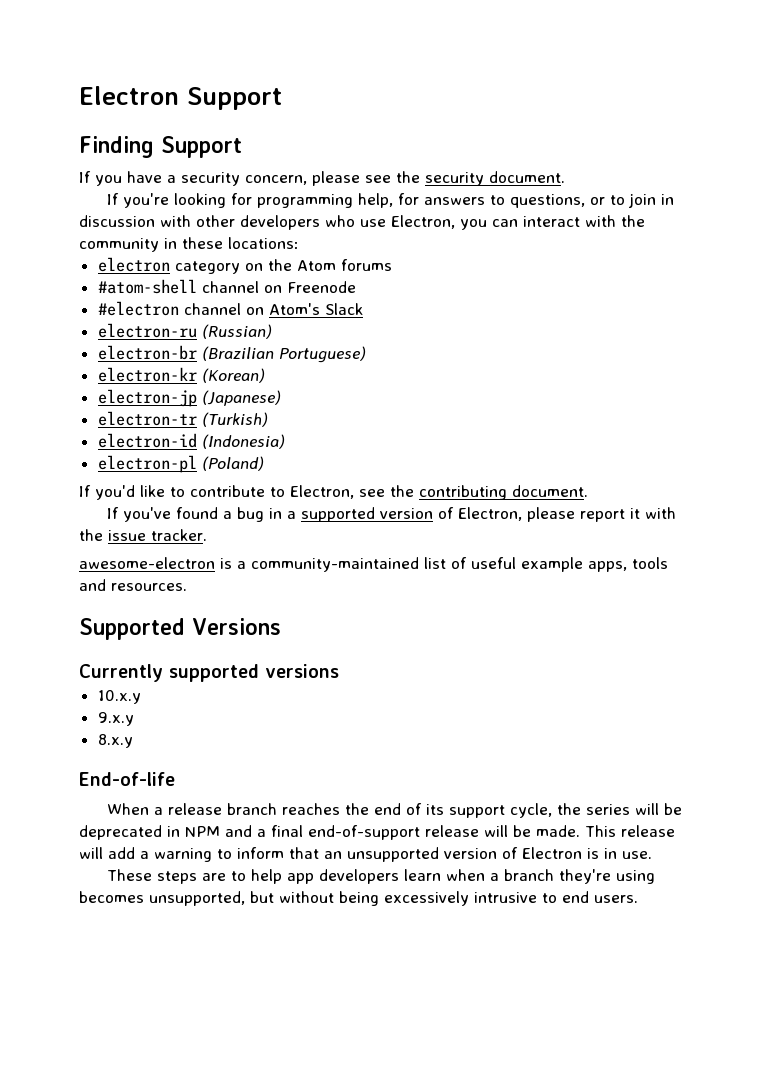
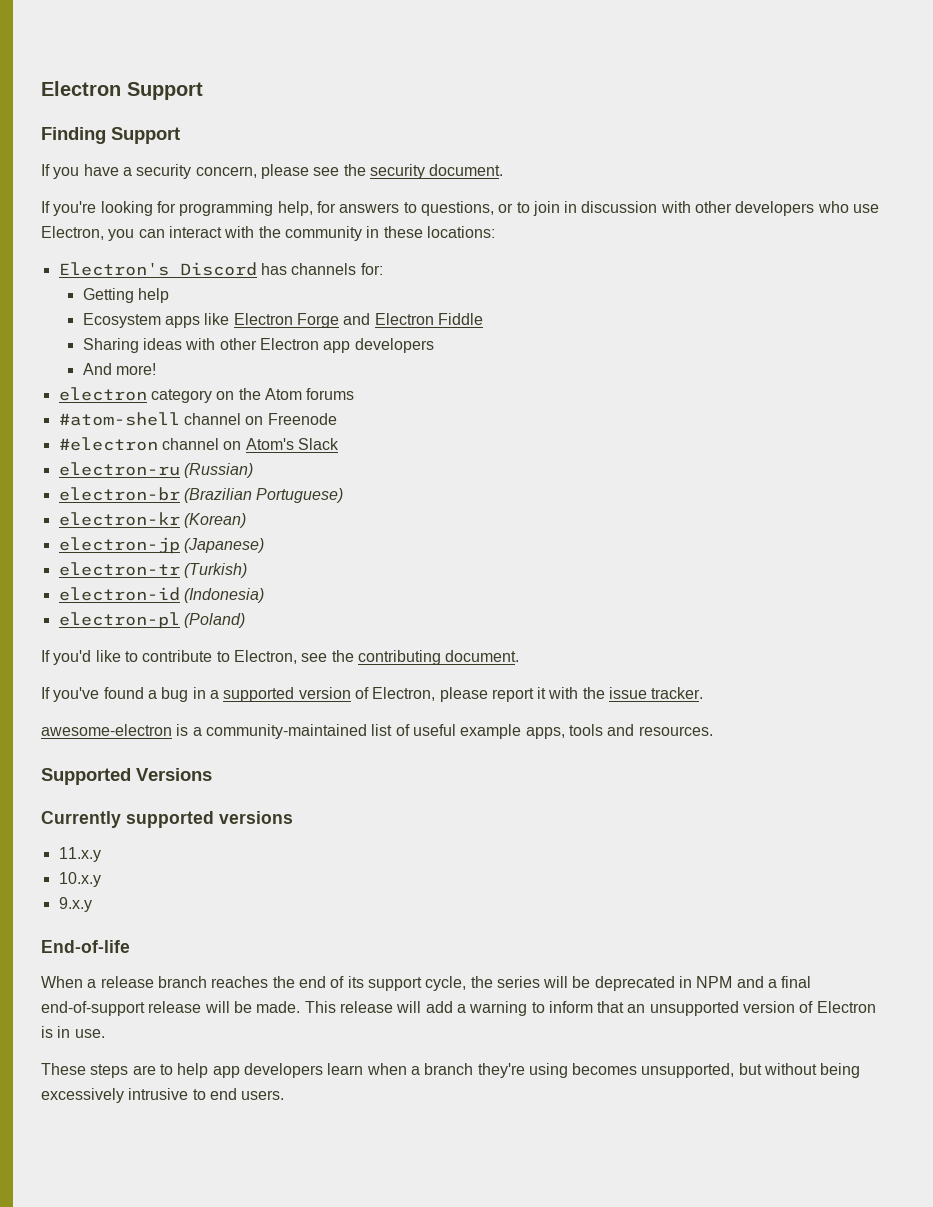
(299, 243) none -> [58,262,383,276] [82,288,169,303] [82,313,483,328] [82,338,434,353] [82,363,156,375] // Electron's Discord has channels for: // Getting help // Ecosystem apps like Electron Forge and Electron Fiddle // Sharing ideas with other Electron app developers // And more!
(339, 671) none -> [58,847,101,862] // 11.x.y
[97,734,133,748] // 8.x.y -> (92, 904) none

